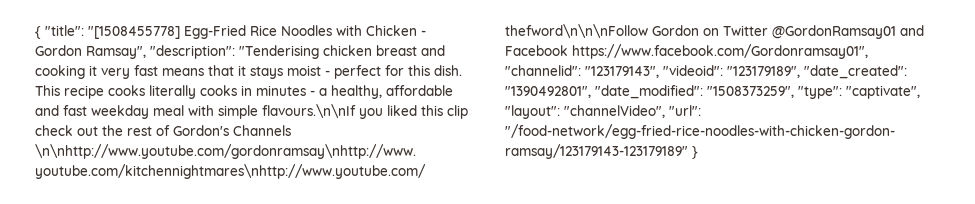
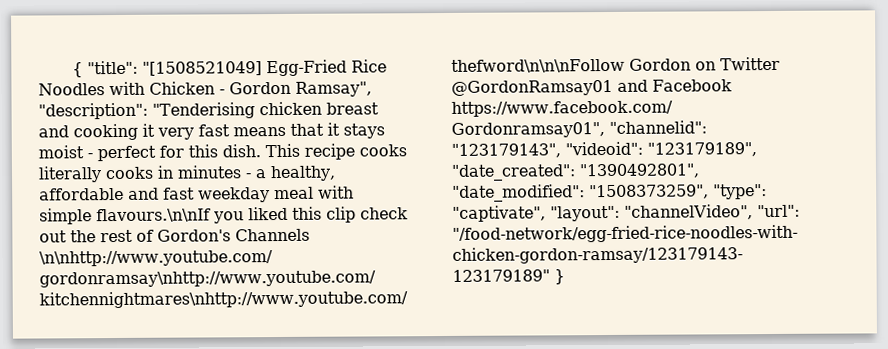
[88,26,180,39] "[1508455778] -> [141,61,262,76] "[1508521049]

